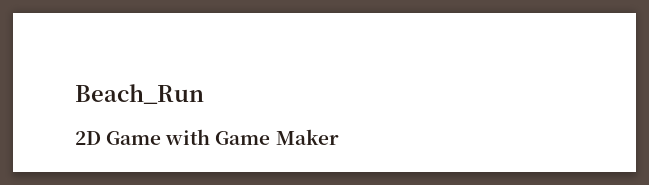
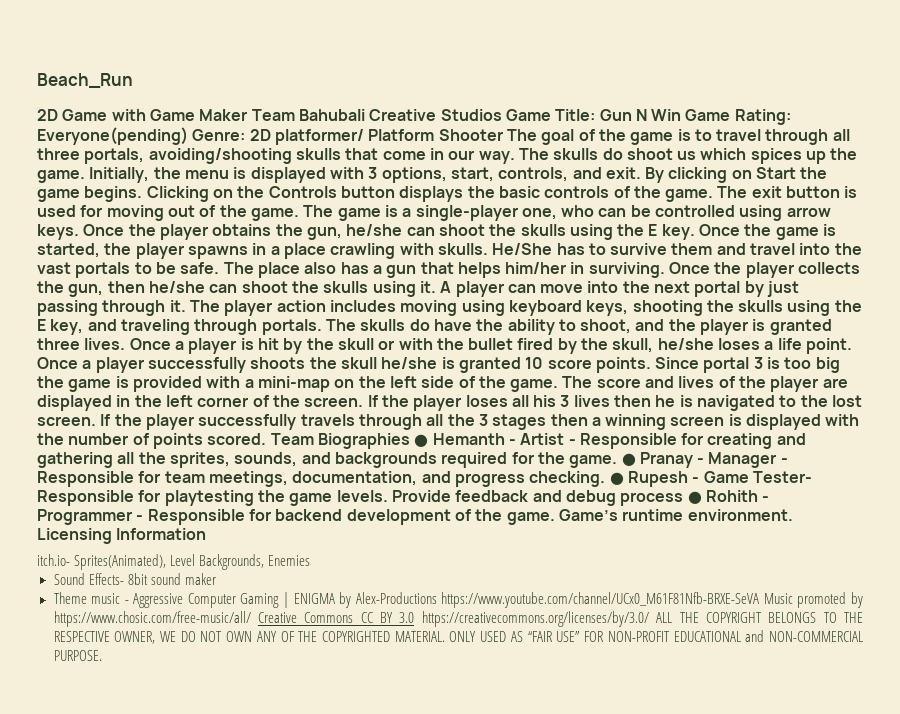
(339, 137) none -> [251,109,791,125] [37,127,850,145] [37,148,858,164] [37,167,828,183] [37,186,858,202] [37,205,831,221] [37,224,837,240] [37,243,862,259] [37,262,861,278] [37,281,800,297] [37,300,862,316] [37,319,832,335] [37,338,853,354] [37,357,840,373] [37,376,848,392] [37,395,863,411] [37,414,860,430] [37,433,806,449] [37,452,788,468] [37,471,812,487] [37,490,770,506] [37,509,793,525] [37,528,207,544] [37,554,311,570] [53,573,216,585] [53,592,863,608] [53,611,863,627] [53,630,863,644] [53,650,102,661] Team Bahubali Creative Studios Game Title: Gun N Win Game Rating: Everyone(pending) Genre: 2D platformer/ Platform Shooter The goal of the game is to travel through all three portals, avoiding/shooting skulls that come in our way. The skulls do shoot us which spices up the game. Initially, the menu is displayed with 3 options, start, controls, and exit. By clicking on Start the game begins. Clicking on the Controls button displays the basic controls of the game. The exit button is used for moving out of the game. The game is a single-player one, who can be controlled using arrow keys. Once the player obtains the gun, he/she can shoot the skulls using the E key. Once the game is started, the player spawns in a place crawling with skulls. He/She has to survive them and travel into the vast portals to be safe. The place also has a gun that helps him/her in surviving. Once the player collects the gun, then he/she can shoot the skulls using it. A player can move into the next portal by just passing through it. The player action includes moving using keyboard keys, shooting the skulls using the E key, and traveling through portals. The skulls do have the ability to shoot, and the player is granted three lives. Once a player is hit by the skull or with the bullet fired by the skull, he/she loses a life point. Once a player successfully shoots the skull he/she is granted 10 score points. Since portal 3 is too big the game is provided with a mini-map on the left side of the game. The score and lives of the player are displayed in the left corner of the screen. If the player loses all his 3 lives then he is navigated to the lost screen. If the player successfully travels through all the 3 stages then a winning screen is displayed with the number of points scored. Team Biographies ● Hemanth - Artist - Responsible for creating and gathering all the sprites, sounds, and backgrounds required for the game. ● Pranay - Manager - Responsible for team meetings, documentation, and progress checking. ● Rupesh - Game Tester- Responsible for playtesting the game levels. Provide feedback and debug process ● Rohith - Programmer - Responsible for backend development of the game. Game’s runtime environment. Licensing Information // itch.io- Sprites(Animated), Level Backgrounds, Enemies // Sound Effects- 8bit sound maker // Theme music - Aggressive Computer Gaming | ENIGMA by Alex-Productions https://www.youtube.com/channel/UCx0_M61F81Nfb-BRXE-SeVA Music promoted by https://www.chosic.com/free-music/all/ Creative Commons CC BY 3.0 https://creativecommons.org/licenses/by/3.0/ ALL THE COPYRIGHT BELONGS TO THE RESPECTIVE OWNER, WE DO NOT OWN ANY OF THE COPYRIGHTED MATERIAL. ONLY USED AS “FAIR USE” FOR NON-PROFIT EDUCATIONAL and NON-COMMERCIAL PURPOSE.

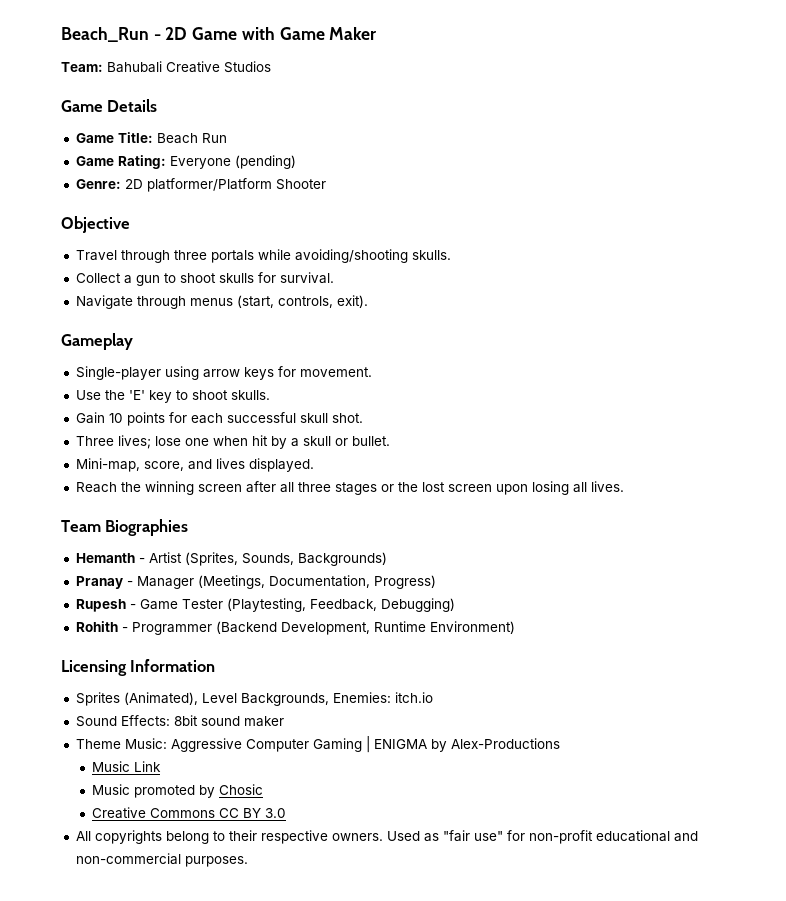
(133, 80) // -> [153,34,161,40] -
[251,109,295,121] Team -> [61,62,103,72] // Team:
[505,109,791,125] [37,127,850,145] [37,148,858,164] [37,167,828,183] [37,186,858,202] [37,205,831,221] [37,224,837,240] [37,243,862,259] [37,262,861,278] [37,281,800,297] [37,300,862,316] [37,319,832,335] [37,338,853,354] [37,357,840,373] [37,376,848,392] [37,395,863,411] [37,414,860,430] [37,433,267,449] Game Title: Gun N Win Game Rating: Everyone(pending) Genre: 2D platformer/ Platform Shooter The goal of the game is to travel through all three portals, avoiding/shooting skulls that come in our way. The skulls do shoot us which spices up the game. Initially, the menu is displayed with 3 options, start, controls, and exit. By clicking on Start the game begins. Clicking on the Controls button displays the basic controls of the game. The exit button is used for moving out of the game. The game is a single-player one, who can be controlled using arrow keys. Once the player obtains the gun, he/she can shoot the skulls using the E key. Once the game is started, the player spawns in a place crawling with skulls. He/She has to survive them and travel into the vast portals to be safe. The place also has a gun that helps him/her in surviving. Once the player collects the gun, then he/she can shoot the skulls using it. A player can move into the next portal by just passing through it. The player action includes moving using keyboard keys, shooting the skulls using the E key, and traveling through portals. The skulls do have the ability to shoot, and the player is granted three lives. Once a player is hit by the skull or with the bullet fired by the skull, he/she loses a life point. Once a player successfully shoots the skull he/she is granted 10 score points. Since portal 3 is too big the game is provided with a mini-map on the left side of the game. The score and lives of the player are displayed in the left corner of the screen. If the player loses all his 3 lives then he is navigated to the lost screen. If the player successfully travels through all the 3 stages then a winning screen is displayed with the number of points scored. -> [61,99,158,112] [75,132,227,144] [75,155,296,169] [75,178,326,192] [61,216,130,233] [75,249,451,263] [75,272,334,286] [75,295,368,309] [61,333,133,350] [75,366,372,380] [75,390,270,403] [75,412,363,426] [75,435,390,449] [75,458,314,472] [75,481,624,495] // Game Details // Game Title: Beach Run // Game Rating: Everyone (pending) // Genre: 2D platformer/Platform Shooter // Objective // Travel through three portals while avoiding/shooting skulls. // Collect a gun to shoot skulls for survival. // Navigate through menus (start, controls, exit). // Gameplay // Single-player using arrow keys for movement. // Use the 'E' key to shoot skulls. // Gain 10 points for each successful skull shot. // Three lives; lose one when hit by a skull or bullet. // Mini-map, score, and lives displayed. // Reach the winning screen after all three stages or the lost screen upon losing all lives. //
[414,434,429,447] ● -> (189, 527) //
[568,433,806,449] [37,452,788,468] [37,471,812,487] [37,490,770,506] [37,509,793,525] [37,528,207,544] [37,554,311,570] - Responsible for creating and gathering all the sprites, sounds, and backgrounds required for the game. ● Pranay - Manager - Responsible for team meetings, documentation, and progress checking. ● Rupesh - Game Tester- Responsible for playtesting the game levels. Provide feedback and debug process ● Rohith - Programmer - Responsible for backend development of the game. Game’s runtime environment. Licensing Information // itch.io- Sprites(Animated), Level Backgrounds, Enemies -> [184,552,387,566] [75,575,436,589] [75,598,455,612] [75,621,515,635] [61,659,216,676] [75,692,433,706] (Sprites, Sounds, Backgrounds) // Pranay - Manager (Meetings, Documentation, Progress) // Rupesh - Game Tester (Playtesting, Feedback, Debugging) // Rohith - Programmer (Backend Development, Runtime Environment) // Licensing Information // Sprites (Animated), Level Backgrounds, Enemies: itch.io
[88,573,124,585] Effects- -> [120,715,170,726] Effects:
[91,593,129,604] music - -> [124,738,167,749] Music:
[441,592,760,608] https://www.youtube.com/channel/UCx0_M61F81Nfb-BRXE-SeVA -> [91,761,161,772] // Music Link //
[53,611,251,627] https://www.chosic.com/free-music/all/ -> [218,784,263,795] Chosic //
[421,611,863,627] [53,630,863,644] [53,650,102,661] https://creativecommons.org/licenses/by/3.0/ ALL THE COPYRIGHT BELONGS TO THE RESPECTIVE OWNER, WE DO NOT OWN ANY OF THE COPYRIGHTED MATERIAL. ONLY USED AS “FAIR USE” FOR NON-PROFIT EDUCATIONAL and NON-COMMERCIAL PURPOSE. -> [75,830,698,844] [75,853,248,867] // All copyrights belong to their respective owners. Used as "fair use" for non-profit educational and non-commercial purposes.

